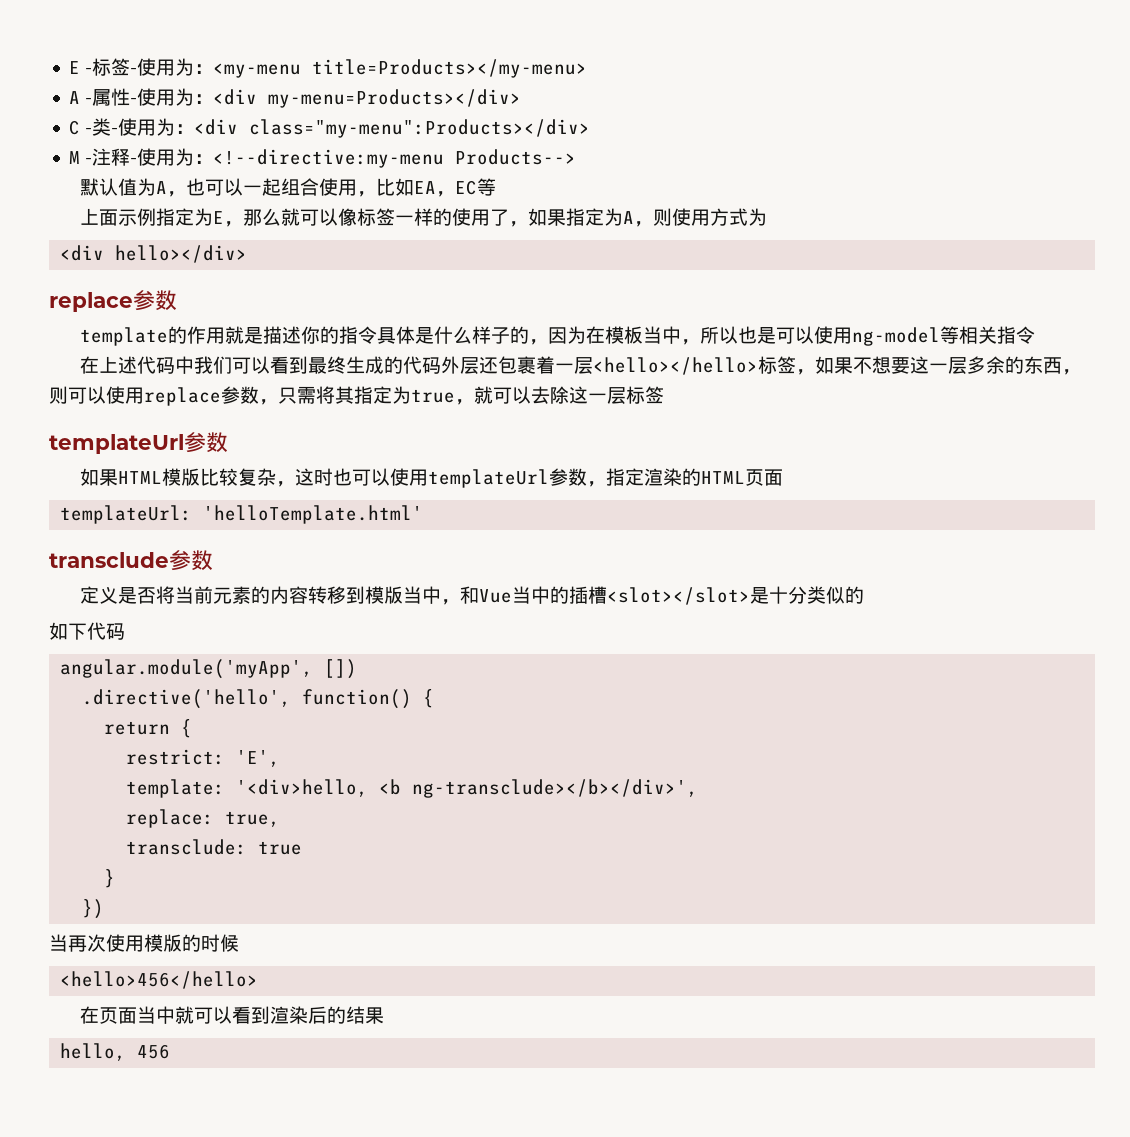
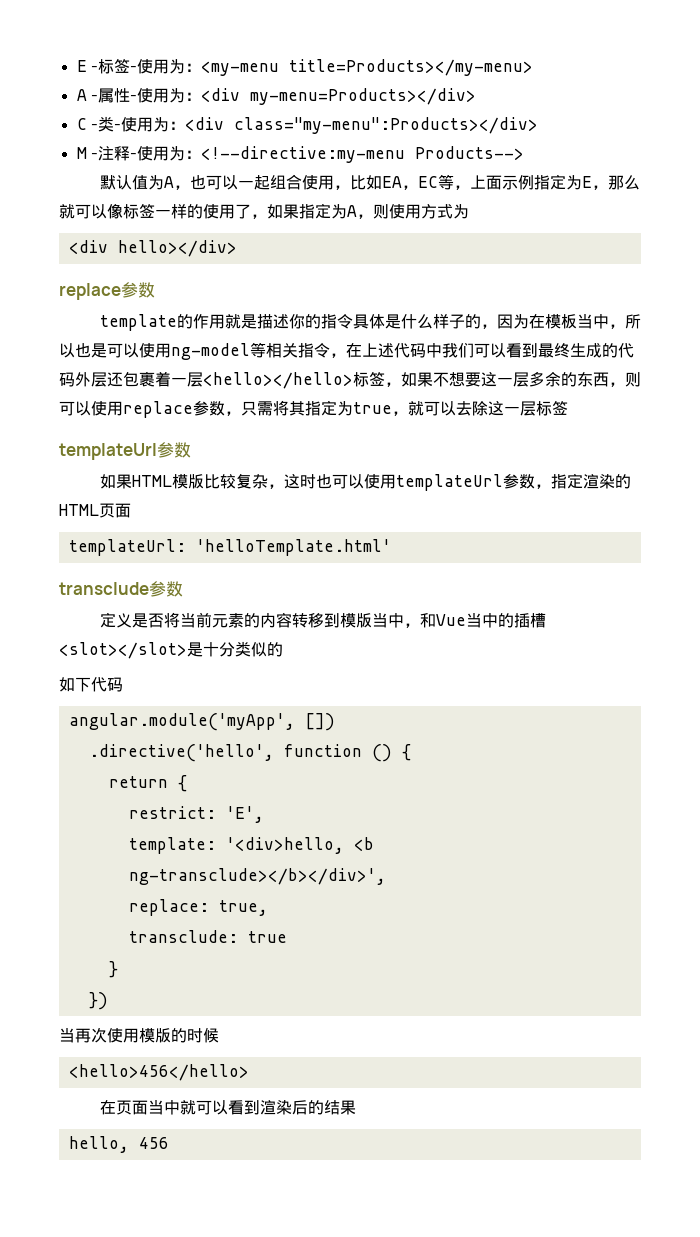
(496, 187) // -> [453,185,470,190] ，
(1035, 335) // -> [330,353,346,358] ，
[302,689,413,709] function() -> [283,744,392,762] function ()

